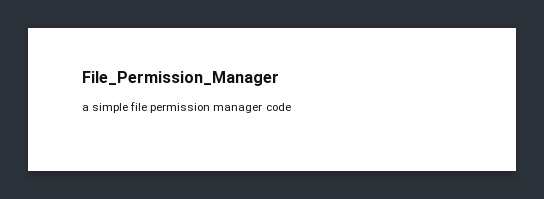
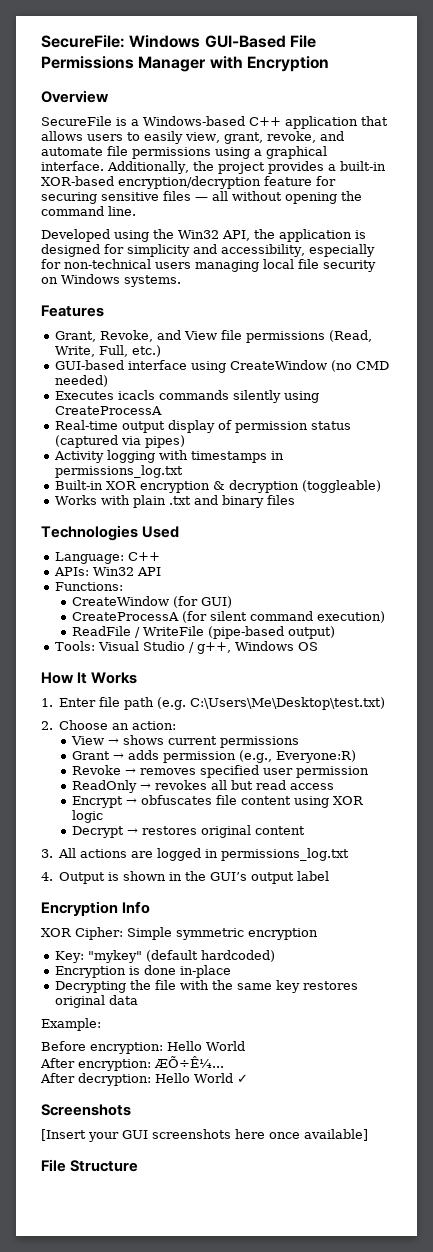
[82,71,279,86] [82,102,291,113] File_Permission_Manager // a simple file permission manager code -> [41,35,316,48] [41,56,329,72] [41,90,109,103] [41,116,388,129] [41,131,344,144] [41,146,327,159] [41,161,386,174] [41,176,336,189] [41,191,362,204] [41,206,136,216] [41,229,366,242] [41,244,375,257] [41,259,376,272] [41,274,181,287] [41,305,104,317] [54,330,372,343] [54,345,161,357] [54,360,389,373] [54,375,108,387] [54,390,319,403] [54,406,162,415] [54,420,351,433] [54,435,185,448] [53,450,284,463] [54,465,183,478] [54,480,381,493] [54,495,295,508] [41,525,180,541] [54,552,160,564] [53,567,161,576] [54,582,123,591] [71,596,232,608] [71,611,385,623] [71,626,335,639] [54,641,318,654] [41,672,138,684] [41,697,386,710] [41,720,177,730] [70,735,299,748] [71,750,356,763] [71,765,369,778] [71,780,334,793] [71,795,364,808] [71,810,103,823] [71,825,305,838] [41,848,350,861] [41,871,330,884] [41,901,151,916] [41,927,318,940] [54,950,275,963] [54,965,231,978] [54,980,358,993] [54,995,138,1008] [41,1018,101,1031] [41,1041,245,1054] [40,1056,224,1071] [40,1073,248,1086] [41,1104,131,1116] [41,1129,368,1142] [41,1159,139,1172] SecureFile: Windows GUI-Based File Permissions Manager with Encryption // Overview // SecureFile is a Windows-based C++ application that allows users to easily view, grant, revoke, and automate file permissions using a graphical interface. Additionally, the project provides a built-in XOR-based encryption/decryption feature for securing sensitive files — all without opening the command line. // Developed using the Win32 API, the application is designed for simplicity and accessibility, especially for non-technical users managing local file security on Windows systems. // Features // Grant, Revoke, and View file permissions (Read, Write, Full, etc.) // GUI-based interface using CreateWindow (no CMD needed) // Executes icacls commands silently using CreateProcessA // Real-time output display of permission status (captured via pipes) // Activity logging with timestamps in permissions_log.txt // Built-in XOR encryption & decryption (toggleable) // Works with plain .txt and binary files // Technologies Used // Language: C++ // APIs: Win32 API // Functions: // CreateWindow (for GUI) // CreateProcessA (for silent command execution) // ReadFile / WriteFile (pipe-based output) // Tools: Visual Studio / g++, Windows OS // How It Works // 1. Enter file path (e.g. C:\Users\Me\Desktop\test.txt) // 2. Choose an action: // View → shows current permissions // Grant → adds permission (e.g., Everyone:R) // Revoke → removes specified user permission // ReadOnly → revokes all but read access // Encrypt → obfuscates file content using XOR logic // Decrypt → restores original content // 3. All actions are logged in permissions_log.txt // 4. Output is shown in the GUI’s output label // Encryption Info // XOR Cipher: Simple symmetric encryption // Key: "mykey" (default hardcoded) // Encryption is done in-place // Decrypting the file with the same key restores original data // Example: // Before encryption: Hello World // After encryption: ÆÕ÷Ê¼... // After decryption: Hello World ✓ // Screenshots // [Insert your GUI screenshots here once available] // File Structure

